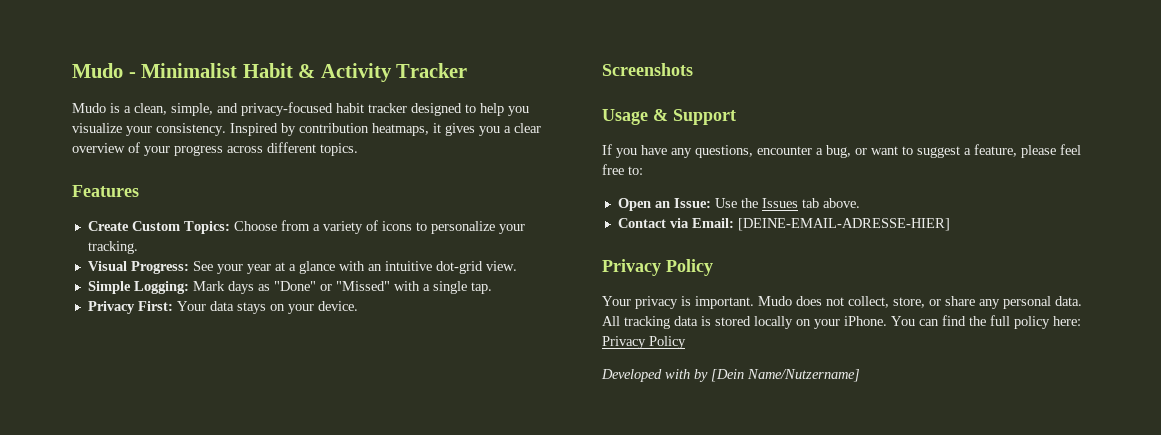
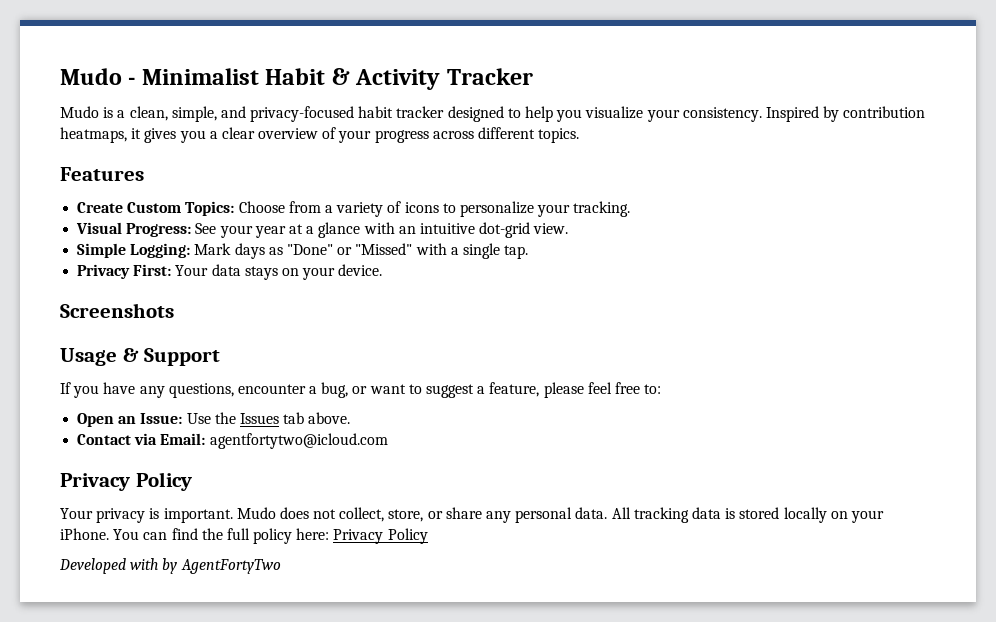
[737,218,950,231] [DEINE-EMAIL-ADRESSE-HIER] -> [209,433,388,449] agentfortytwo@icloud.com
[711,369,860,382] [Dein Name/Nutzername] -> [180,559,281,574] AgentFortyTwo

